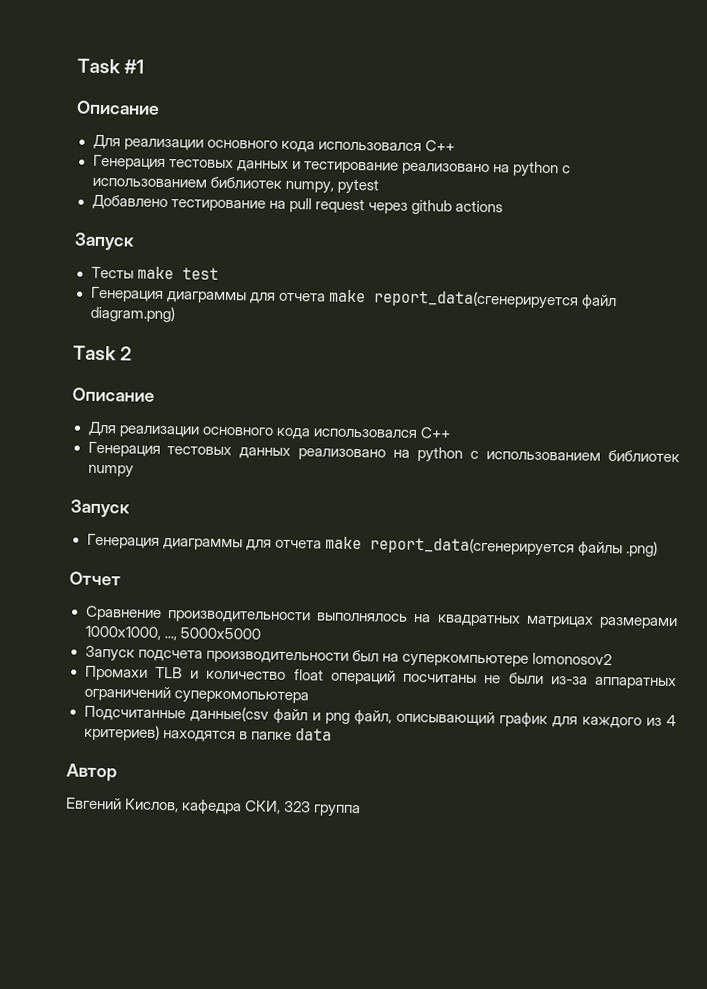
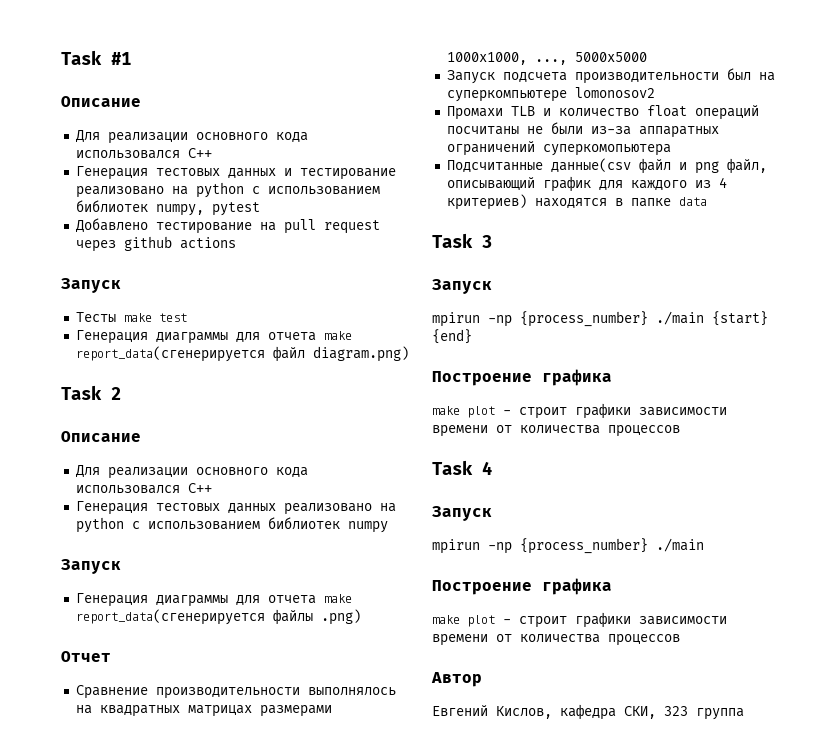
(332, 734) none -> [432,233,492,248] [432,279,492,294] [432,311,768,327] [432,329,472,344] [432,369,612,386] [432,403,727,419] [432,425,680,437] [432,460,492,475] [432,506,492,521] [432,538,704,554] [432,578,612,595] [432,612,727,628] [432,634,680,646] // Task 3 // Запуск // mpirun -np {process_number} ./main {start} {end} // Построение графика // make plot - строит графики зависимости времени от количества процессов // Task 4 // Запуск // mpirun -np {process_number} ./main // Построение графика // make plot - строит графики зависимости времени от количества процессов

